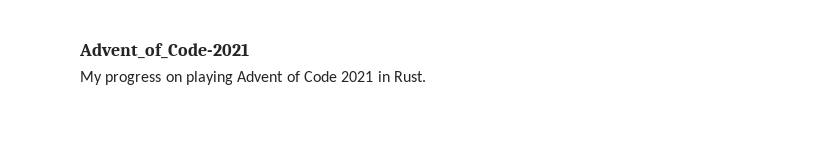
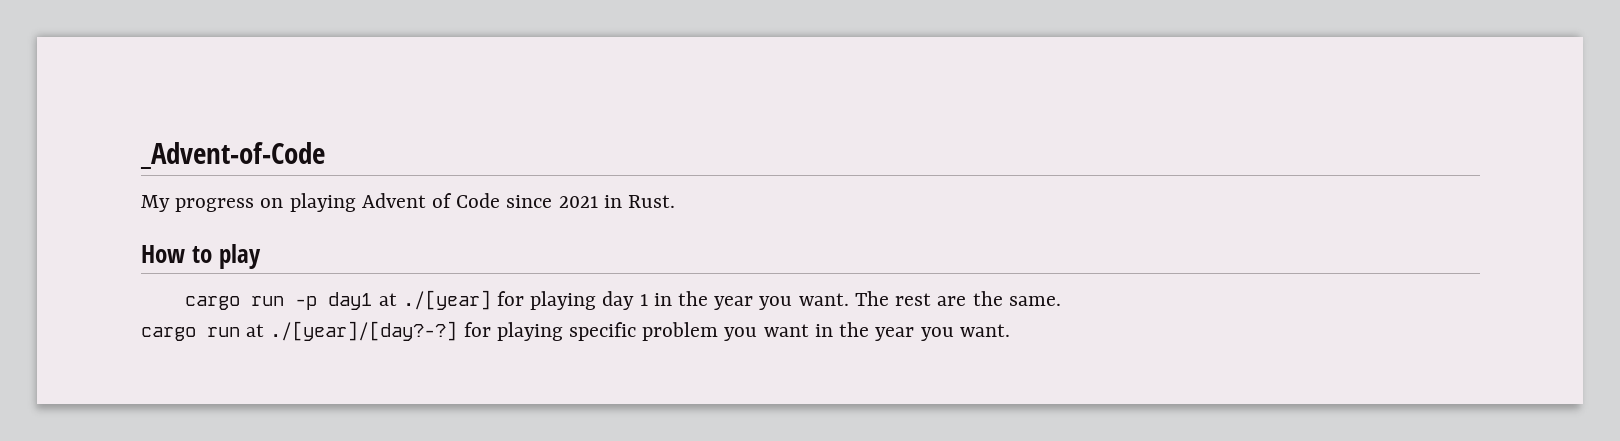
[79,43,249,59] Advent_of_Code-2021 -> [140,142,325,169] _Advent-of-Code
(337, 76) none -> [506,195,553,208] since
(426, 76) none -> [141,244,261,269] [185,290,1061,310] [141,321,1010,341] // How to play // cargo run -p day1 at ./[year] for playing day 1 in the year you want. The rest are the same. // cargo run at ./[year]/[day?-?] for playing specific problem you want in the year you want.

